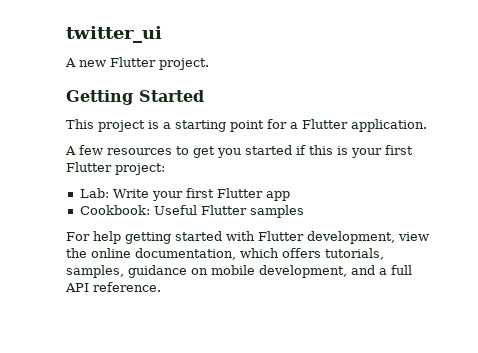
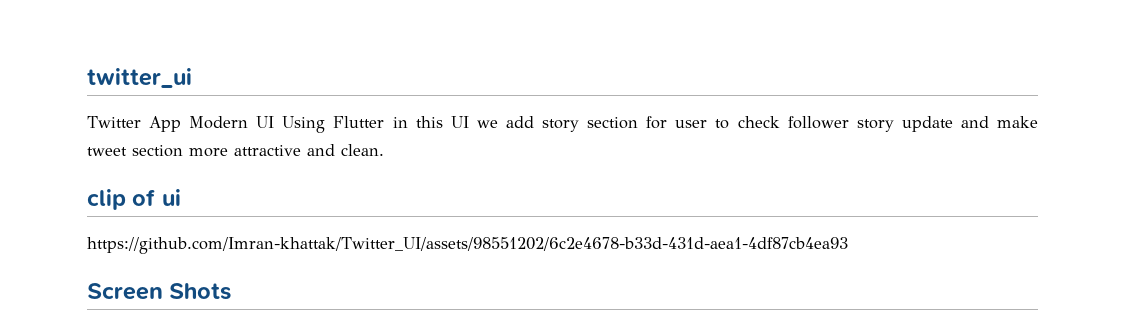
[65,57,209,70] [66,90,204,105] [66,119,427,132] [65,145,413,158] [66,162,165,175] [79,188,290,201] [79,205,304,218] [66,231,429,244] [66,248,384,260] [66,265,412,278] [65,282,161,292] A new Flutter project. // Getting Started // This project is a starting point for a Flutter application. // A few resources to get you started if this is your first Flutter project: // Lab: Write your first Flutter app // Cookbook: Useful Flutter samples // For help getting started with Flutter development, view the online documentation, which offers tutorials, samples, guidance on mobile development, and a full API reference. -> [87,116,1038,133] [87,144,384,157] [87,189,181,210] [87,237,848,254] [87,283,232,300] Twitter App Modern UI Using Flutter in this UI we add story section for user to check follower story update and make tweet section more attractive and clean. // clip of ui // https://github.com/Imran-khattak/Twitter_UI/assets/98551202/6c2e4678-b33d-431d-aea1-4df87cb4ea93 // Screen Shots

